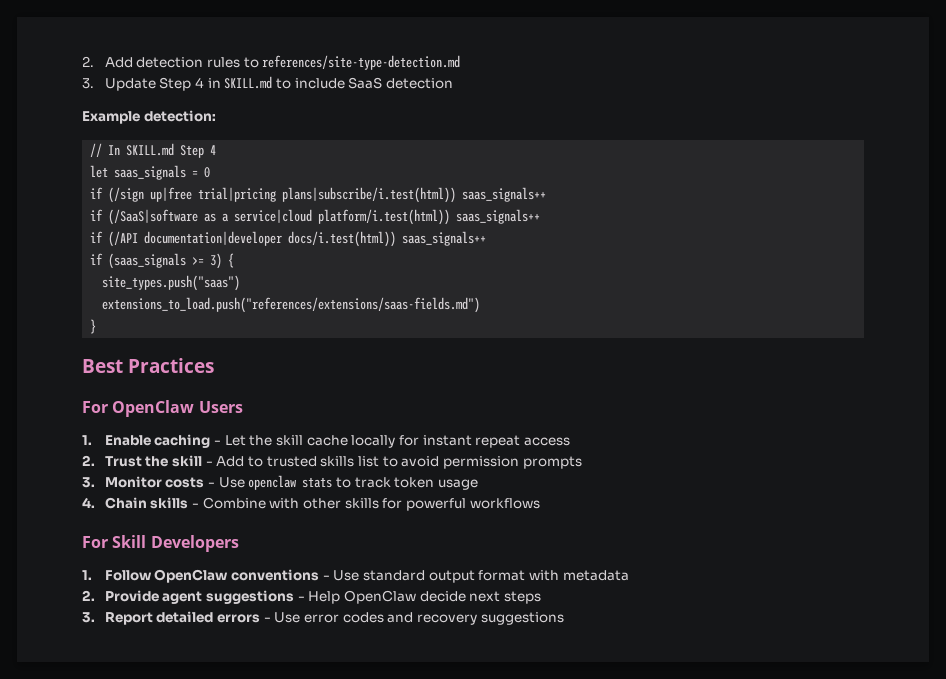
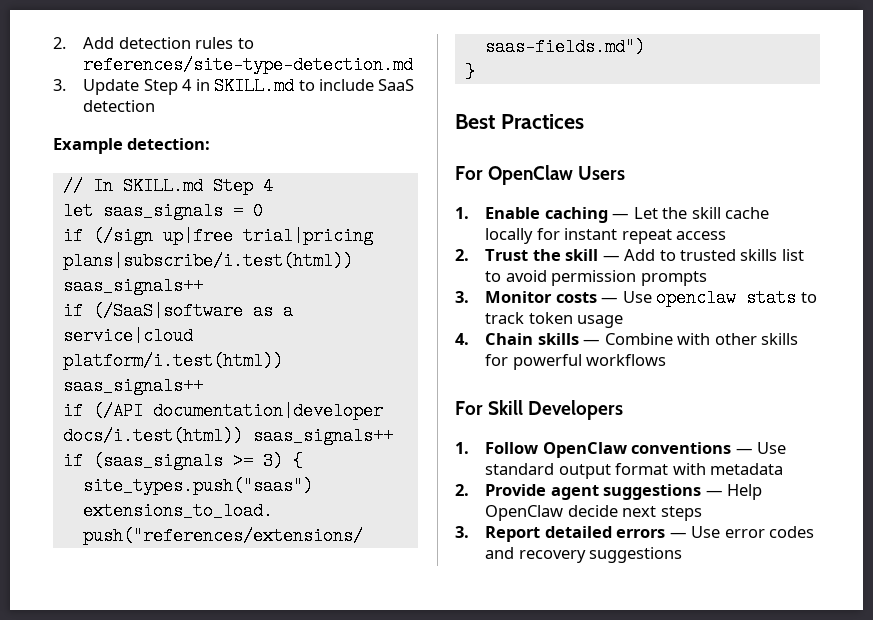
[214,440,222,445] - -> [612,213,630,219] —
[205,461,213,466] - -> [602,255,620,261] —
[208,482,216,487] - -> [601,297,619,303] —
[192,503,200,508] - -> [583,339,601,345] —
[322,575,330,580] - -> [735,448,753,454] —
[297,596,305,601] - -> [705,490,723,496] —
[263,617,271,622] - -> [669,532,687,538] —

